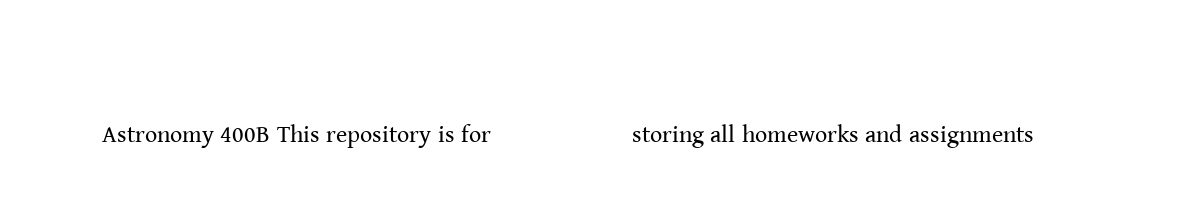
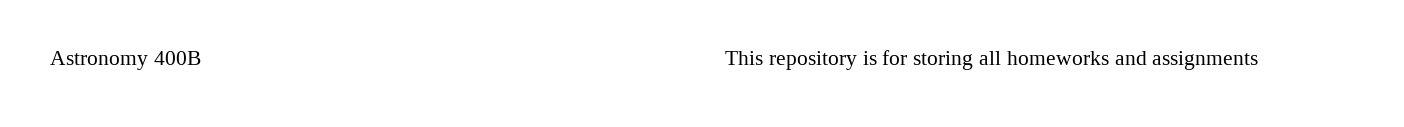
(271, 134) none -> (201, 58) //

